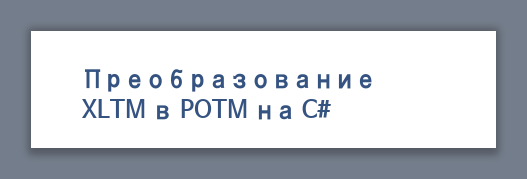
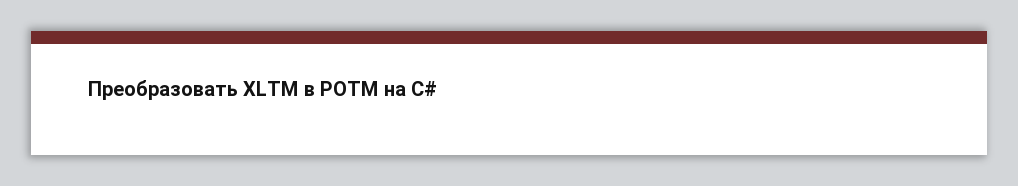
[82,69,376,92] Преобразование -> [88,80,238,100] Преобразовать

